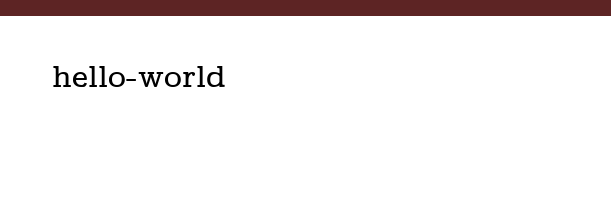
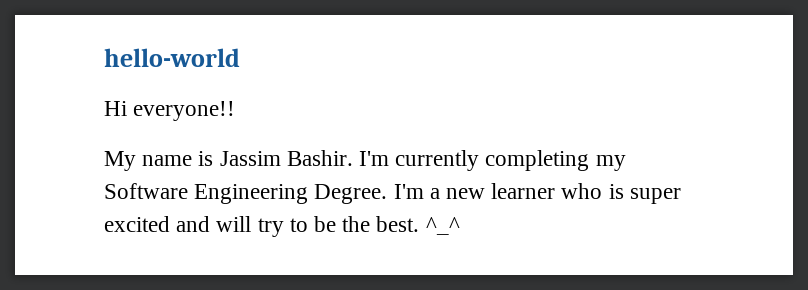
(226, 76) none -> [104,101,236,121] [104,150,626,171] [104,183,681,204] [104,216,460,237] // Hi everyone!! // My name is Jassim Bashir. I'm currently completing my Software Engineering Degree. I'm a new learner who is super excited and will try to be the best. ^_^

